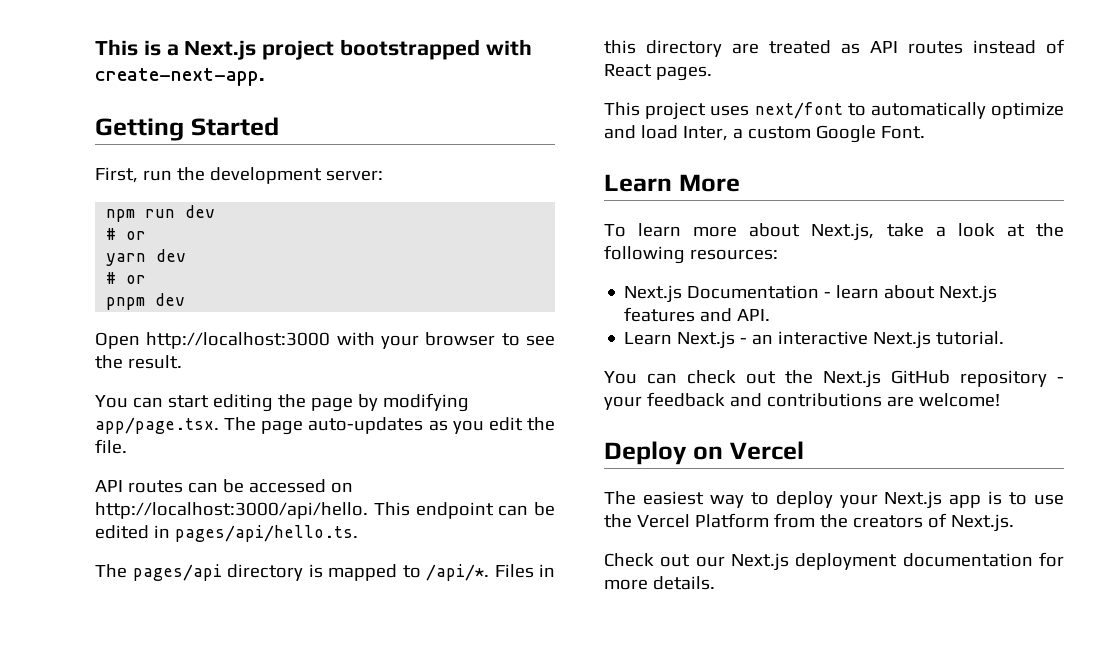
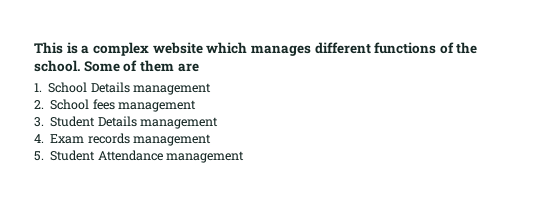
[184,39,532,60] [95,68,265,86] [95,117,279,141] [95,167,383,184] [106,205,216,222] [106,228,147,240] [106,249,187,266] [106,272,147,284] [106,293,186,310] [95,332,555,349] [95,355,182,369] [95,393,469,412] [95,417,556,435] [95,439,127,454] [95,479,353,493] [95,502,555,519] [95,525,358,542] [95,564,555,581] [604,39,1065,57] [604,64,712,81] [604,102,1064,120] [604,125,925,143] [604,174,740,192] [604,223,1064,241] [604,245,778,264] [624,285,998,303] [624,307,771,322] [624,331,1005,349] [604,370,1064,388] [604,392,1000,410] [604,441,804,465] [604,491,1064,509] [604,513,1014,532] [604,552,1064,571] [604,576,715,590] Next.js project bootstrapped with create-next-app. // Getting Started // First, run the development server: // npm run dev // # or // yarn dev // # or // pnpm dev // Open http://localhost:3000 with your browser to see the result. // You can start editing the page by modifying app/page.tsx. The page auto-updates as you edit the file. // API routes can be accessed on http://localhost:3000/api/hello. This endpoint can be edited in pages/api/hello.ts. // The pages/api directory is mapped to /api/*. Files in this directory are treated as API routes instead of React pages. // This project uses next/font to automatically optimize and load Inter, a custom Google Font. // Learn More // To learn more about Next.js, take a look at the following resources: // Next.js Documentation - learn about Next.js features and API. // Learn Next.js - an interactive Next.js tutorial. // You can check out the Next.js GitHub repository - your feedback and contributions are welcome! // Deploy on Vercel // The easiest way to deploy your Next.js app is to use the Vercel Platform from the creators of Next.js. // Check out our Next.js deployment documentation for more details. -> [92,42,478,56] [34,60,199,72] [34,82,211,95] [34,99,196,112] [34,116,218,129] [34,133,211,146] [34,150,244,163] complex website which manages different functions of the school. Some of them are // 1. School Details management // 2. School fees management // 3. Student Details management // 4. Exam records management // 5. Student Attendance management

